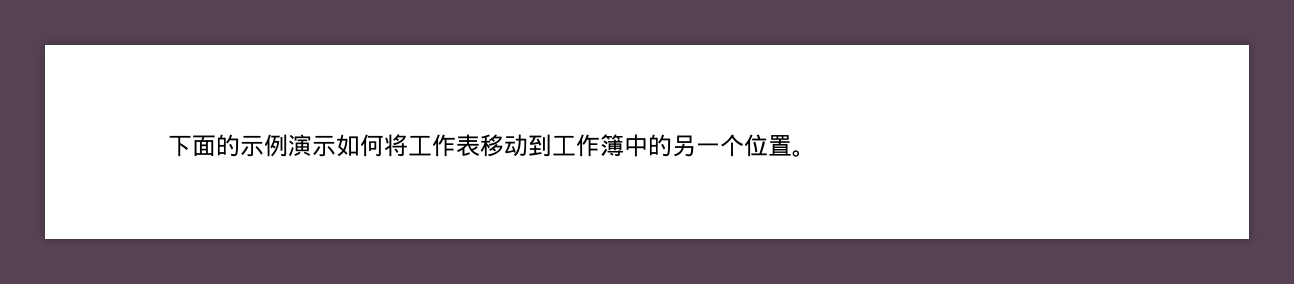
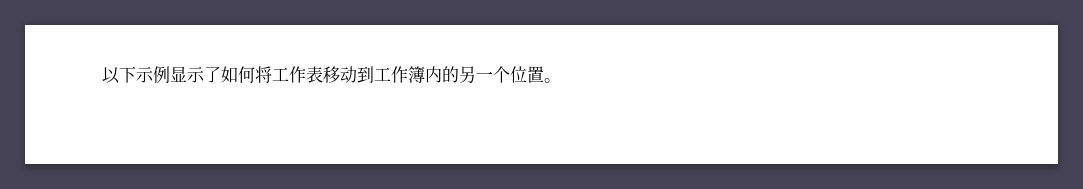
[168,134,336,157] 下面的示例演示 -> [101,66,221,84] 以下示例显示了
[624,134,648,157] 中 -> [424,66,442,83] 内

